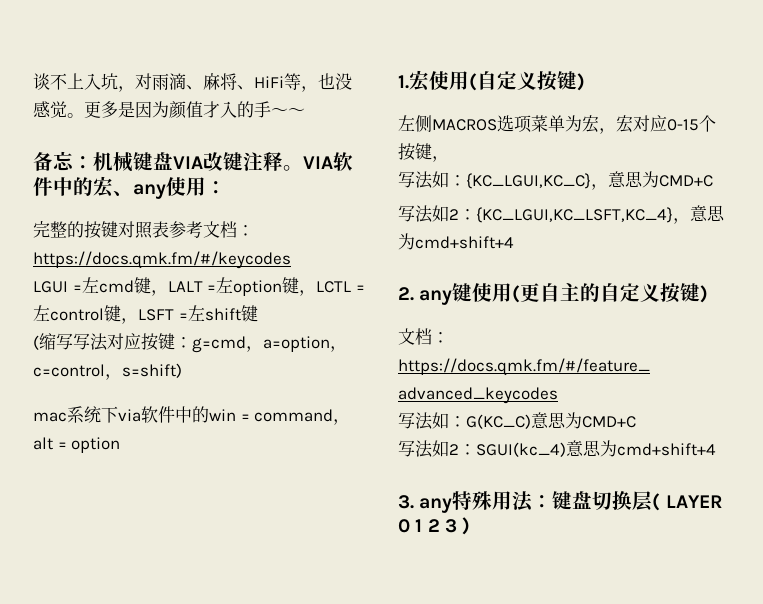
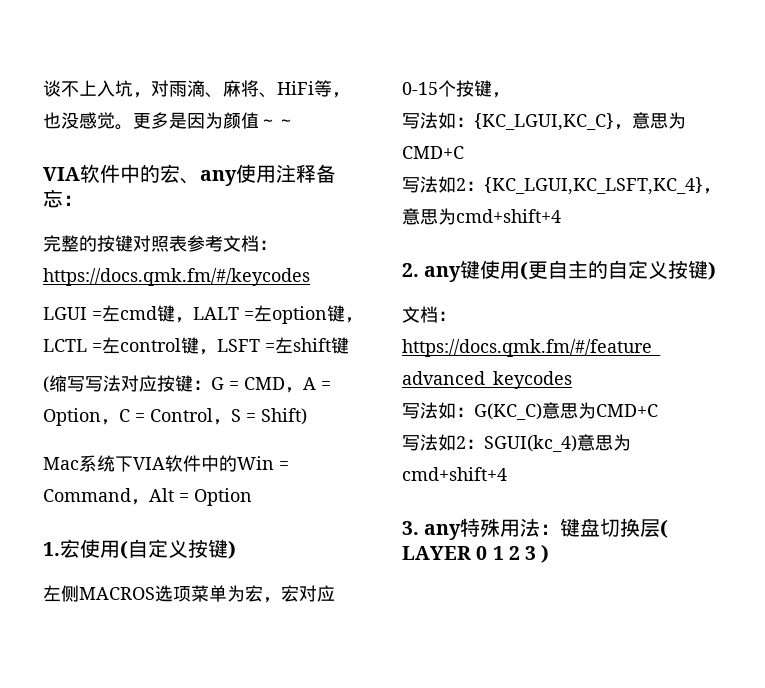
[203,101,271,118] 才入的手 -> (259, 120) none
[33,151,303,172] 备忘：机械键盘VIA改键注释。 -> (295, 123) none
(206, 186) none -> [276,164,336,183] [43,189,63,208] 注释备忘
[192,336,347,353] [33,363,182,380] [33,406,351,425] [33,437,121,453] g=cmd，a=option，c=control，s=shift) // mac系统下via软件中的win = command，alt = option -> [211,377,331,393] [43,408,307,426] [43,455,289,472] [43,488,252,506] G = CMD，A = Option，C = Control，S = Shift) // Mac系统下VIA软件中的Win = Command，Alt = Option

